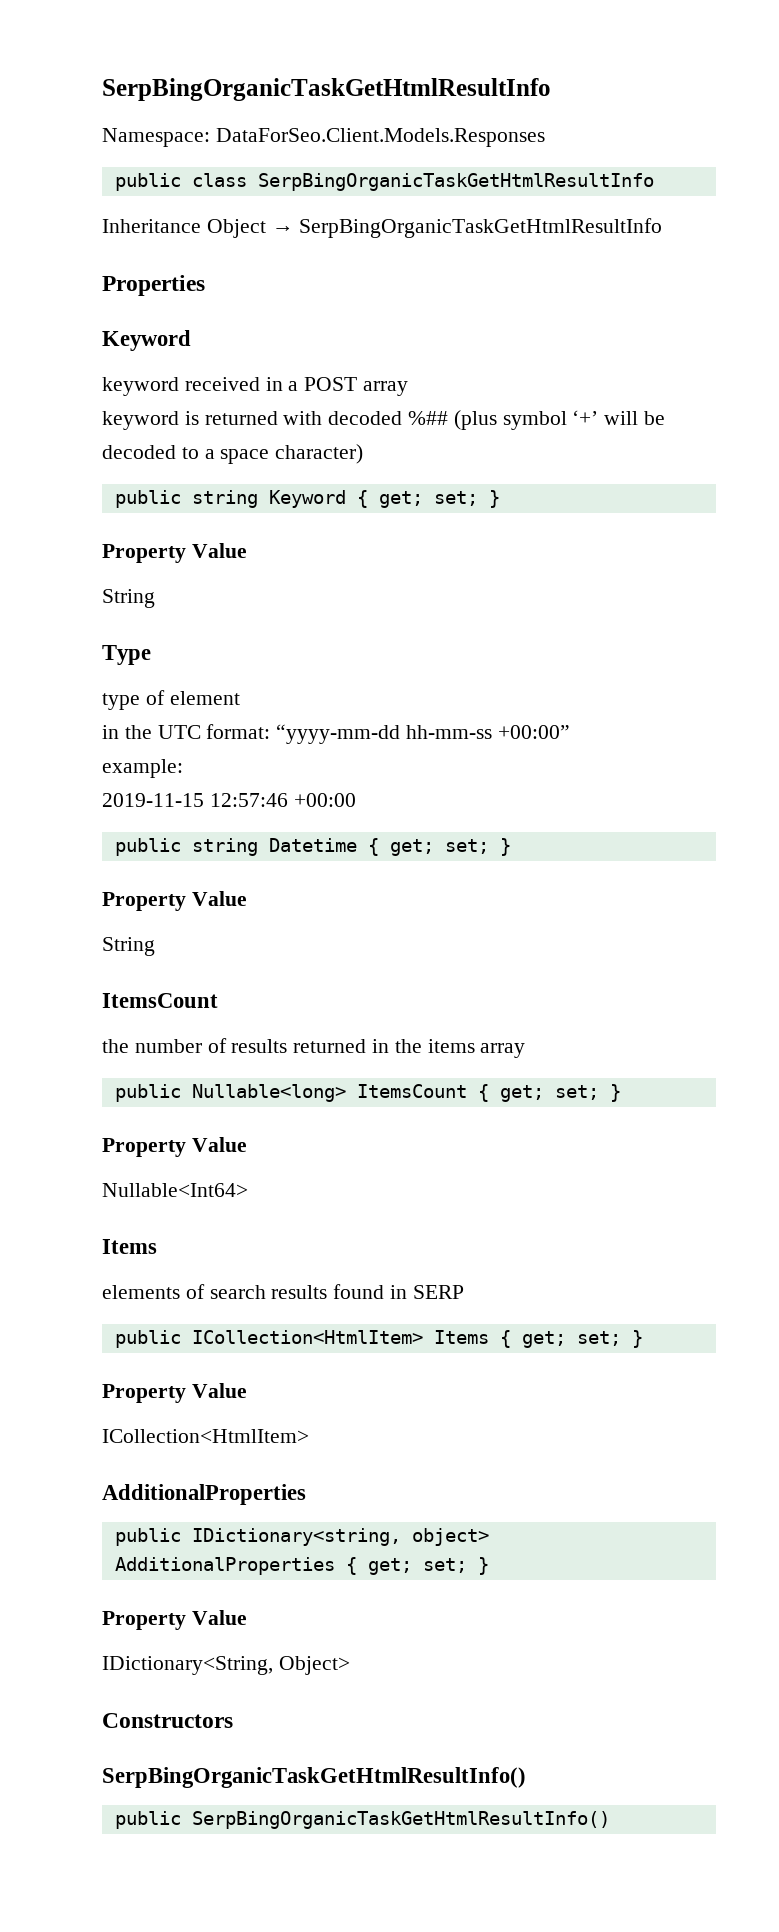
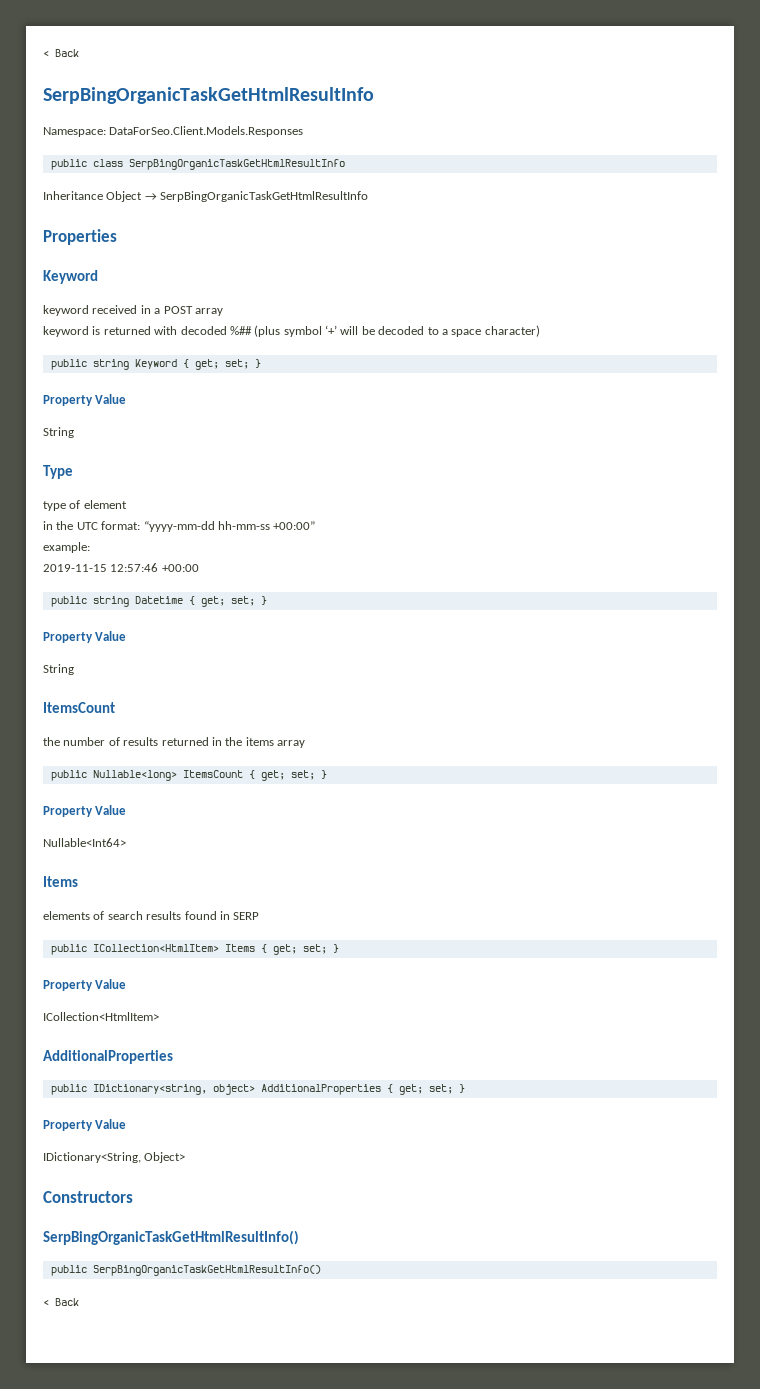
(102, 89) none -> [43,49,79,57] < Back //
(610, 1820) none -> [43,1298,79,1306] // < Back

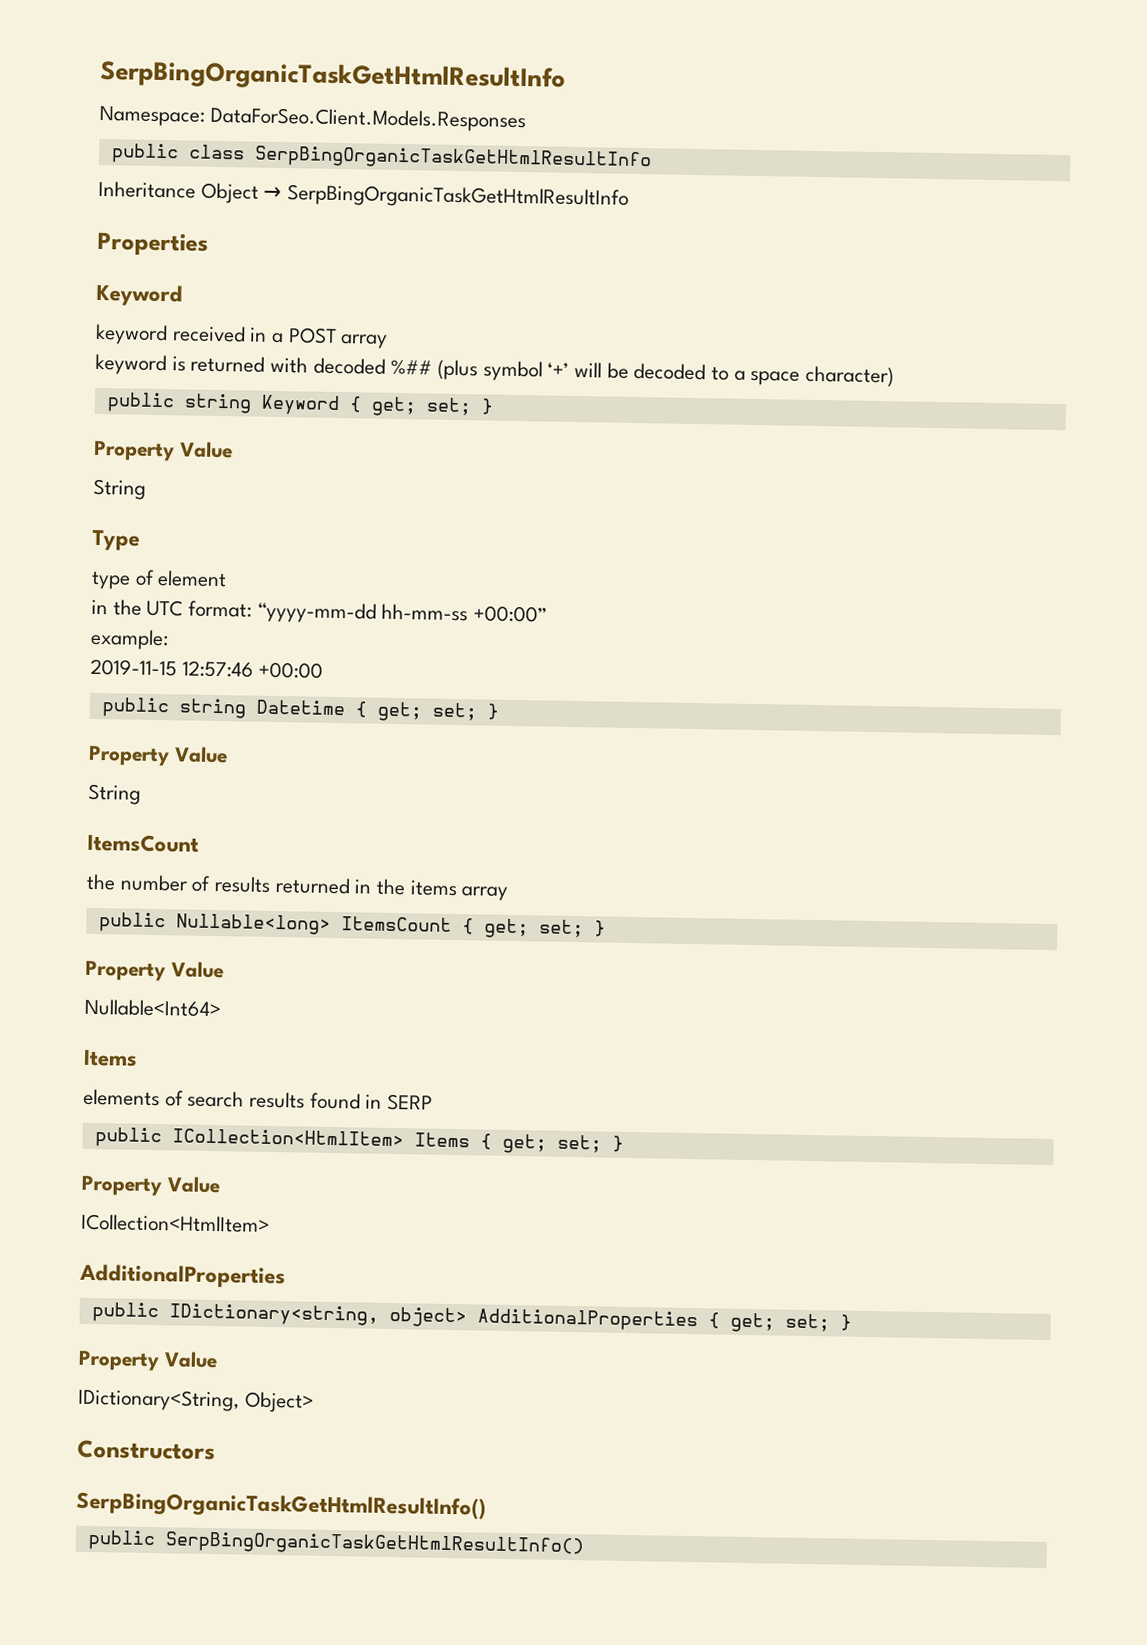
[43,49,79,57] < Back // -> (100, 76) none
[43,1298,79,1306] // < Back -> (585, 1544) none

